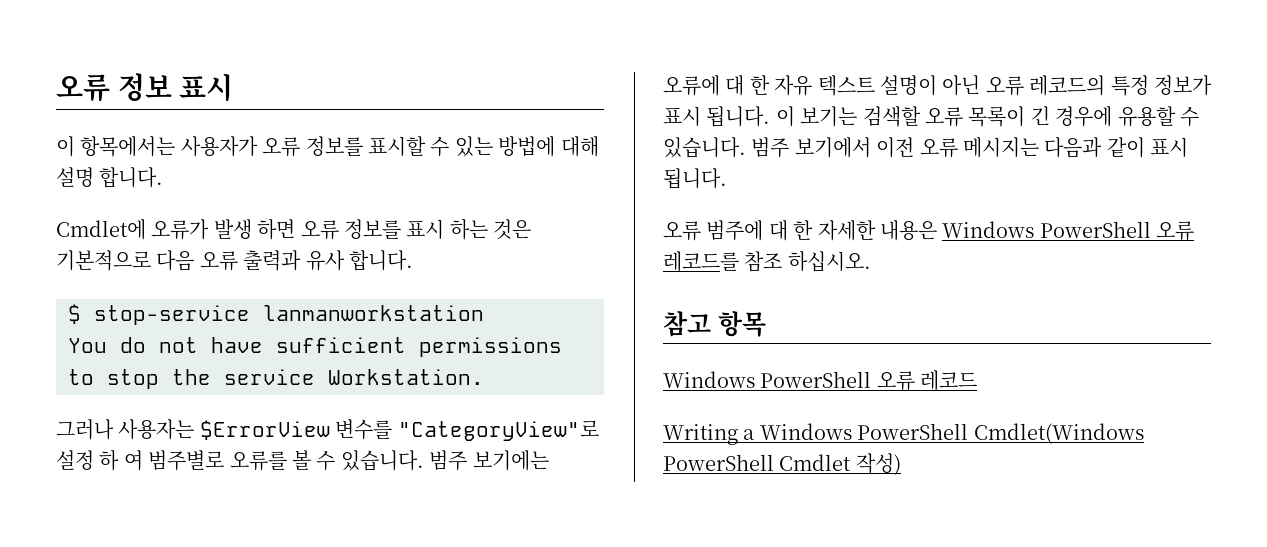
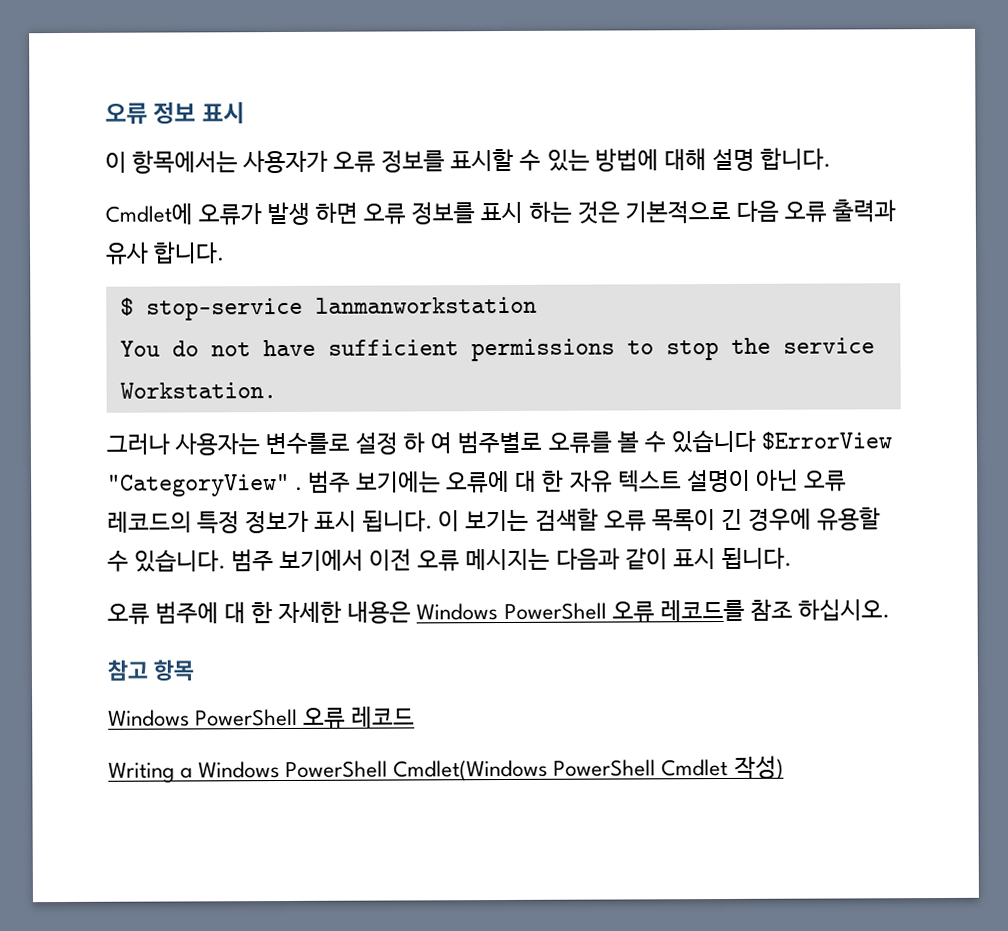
[199,419,599,441] $ErrorView 변수를 "CategoryView"로 -> [265,432,351,455] 변수를로
[340,450,424,471] 있습니다. -> [670,429,892,453] [107,473,304,497] 있습니다 $ErrorView "CategoryView" .

